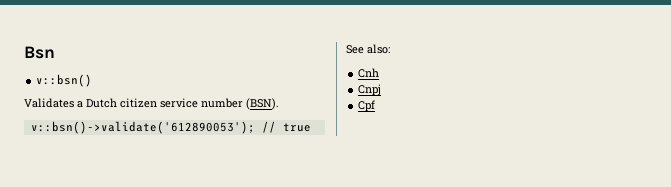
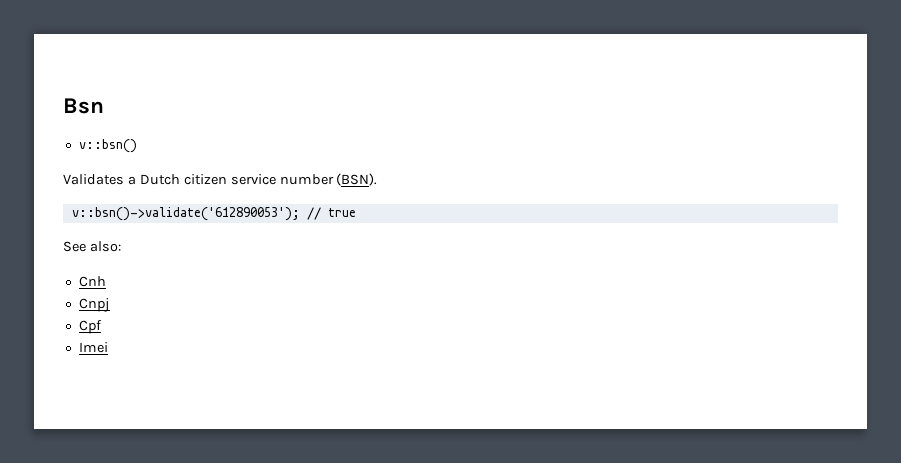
(376, 106) none -> [78,342,108,353] // Imei

